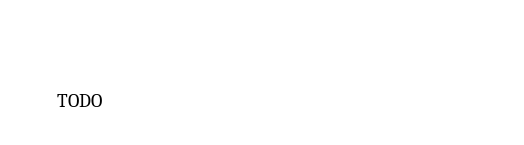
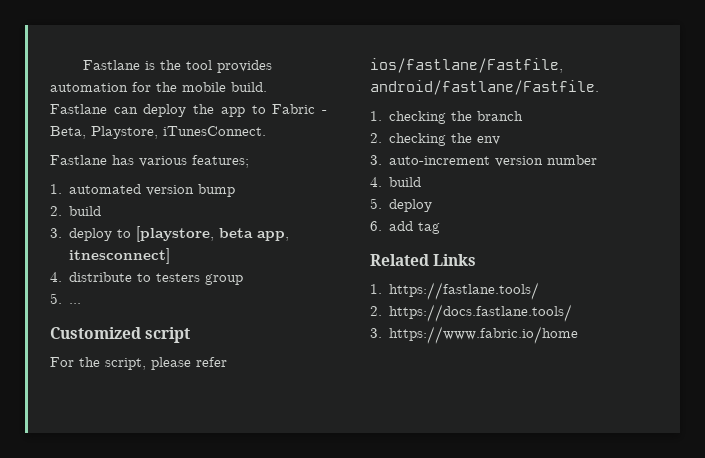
[57,94,102,107] TODO -> [83,60,273,73] [50,82,267,92] [50,104,328,117] [50,126,266,139] [50,155,249,168] [50,184,236,197] [50,206,102,216] [50,226,290,242] [69,248,171,264] [50,272,244,285] [50,293,82,304] [50,327,191,343] [50,357,227,370] [370,58,563,73] [370,80,599,95] [370,111,524,124] [370,133,501,146] [370,155,598,167] [370,177,422,187] [370,198,433,212] [370,221,441,234] [370,254,477,266] [370,282,540,300] [370,304,573,322] [370,326,579,344] Fastlane is the tool provides automation for the mobile build. Fastlane can deploy the app to Fabric - Beta, Playstore, iTunesConnect. // Fastlane has various features; // 1. automated version bump // 2. build // 3. deploy to [playstore, beta app, itnesconnect] // 4. distribute to testers group // 5. ... // Customized script // For the script, please refer ios/fastlane/Fastfile, android/fastlane/Fastfile. // 1. checking the branch // 2. checking the env // 3. auto-increment version number // 4. build // 5. deploy // 6. add tag // Related Links // 1. https://fastlane.tools/ // 2. https://docs.fastlane.tools/ // 3. https://www.fabric.io/home

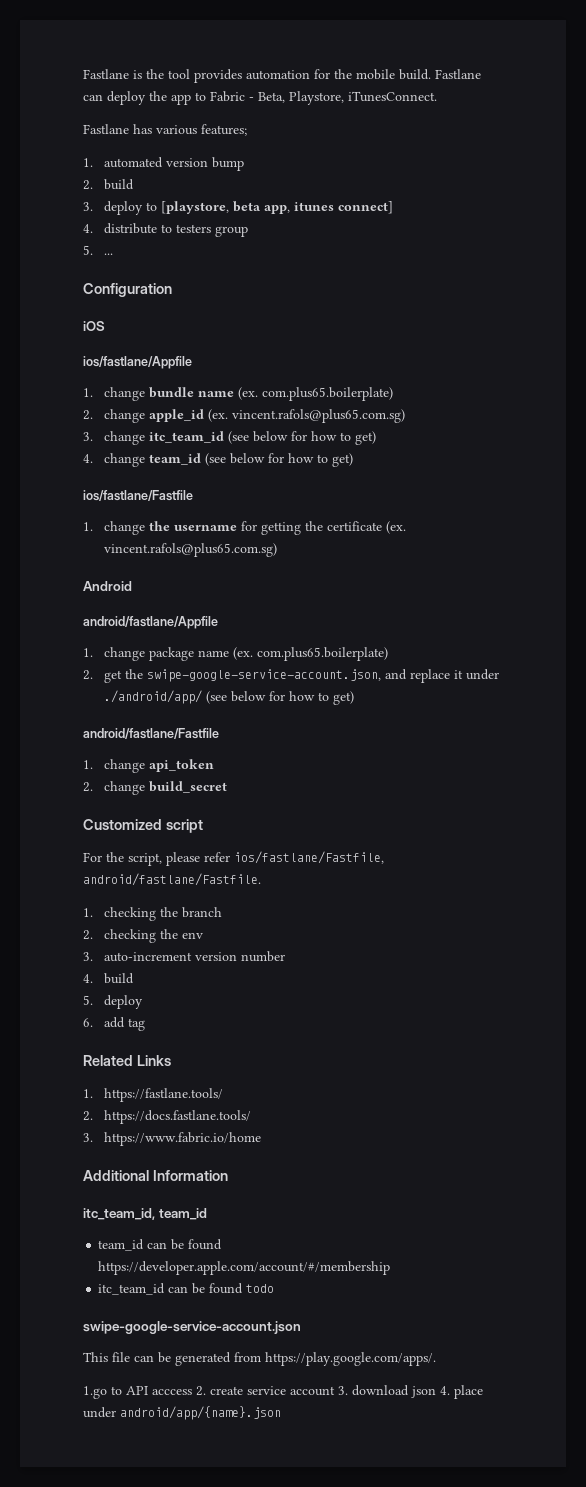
[69,248,171,264] itnesconnect] -> [294,201,394,214] itunes connect]
(82, 303) none -> [83,283,172,297] [83,321,105,331] [83,356,192,369] [83,387,394,401] [83,409,406,423] [83,431,377,445] [83,453,354,467] [83,490,193,501] [83,521,407,535] [104,543,278,557] [83,581,132,591] [83,616,218,629] [83,647,389,661] [83,669,500,683] [104,690,355,705] [83,728,219,739] [83,759,215,773] [83,781,228,795] // Configuration // iOS // ios/fastlane/Appfile // 1. change bundle name (ex. com.plus65.boilerplate) // 2. change apple_id (ex. vincent.rafols@plus65.com.sg) // 3. change itc_team_id (see below for how to get) // 4. change team_id (see below for how to get) // ios/fastlane/Fastfile // 1. change the username for getting the certificate (ex. vincent.rafols@plus65.com.sg) // Android // android/fastlane/Appfile // 1. change package name (ex. com.plus65.boilerplate) // 2. get the swipe-google-service-account.json, and replace it under ./android/app/ (see below for how to get) // android/fastlane/Fastfile // 1. change api_token // 2. change build_secret
(579, 335) none -> [83,1170,228,1181] [83,1208,207,1220] [98,1239,223,1251] [98,1261,391,1275] [98,1283,275,1295] [83,1321,301,1334] [83,1352,436,1366] [83,1385,483,1399] [83,1406,281,1420] // Additional Information // itc_team_id, team_id // team_id can be found https://developer.apple.com/account/#/membership // itc_team_id can be found todo // swipe-google-service-account.json // This file can be generated from https://play.google.com/apps/. // 1.go to API acccess 2. create service account 3. download json 4. place under android/app/{name}.json

